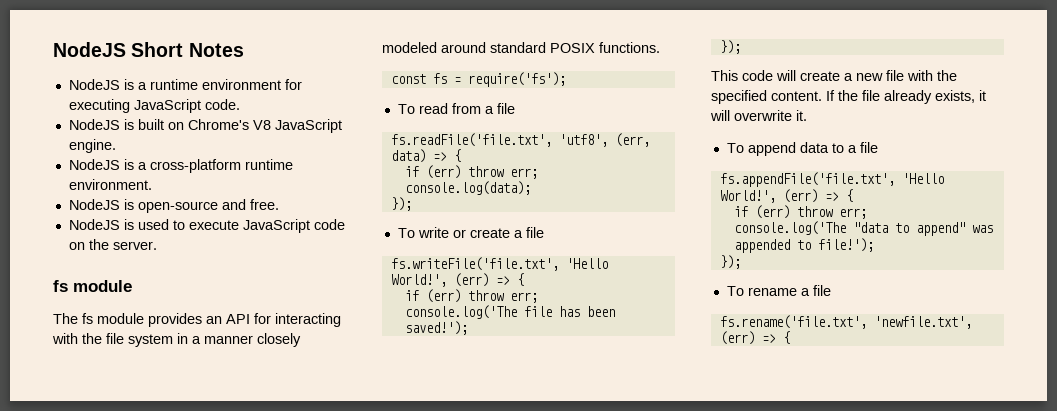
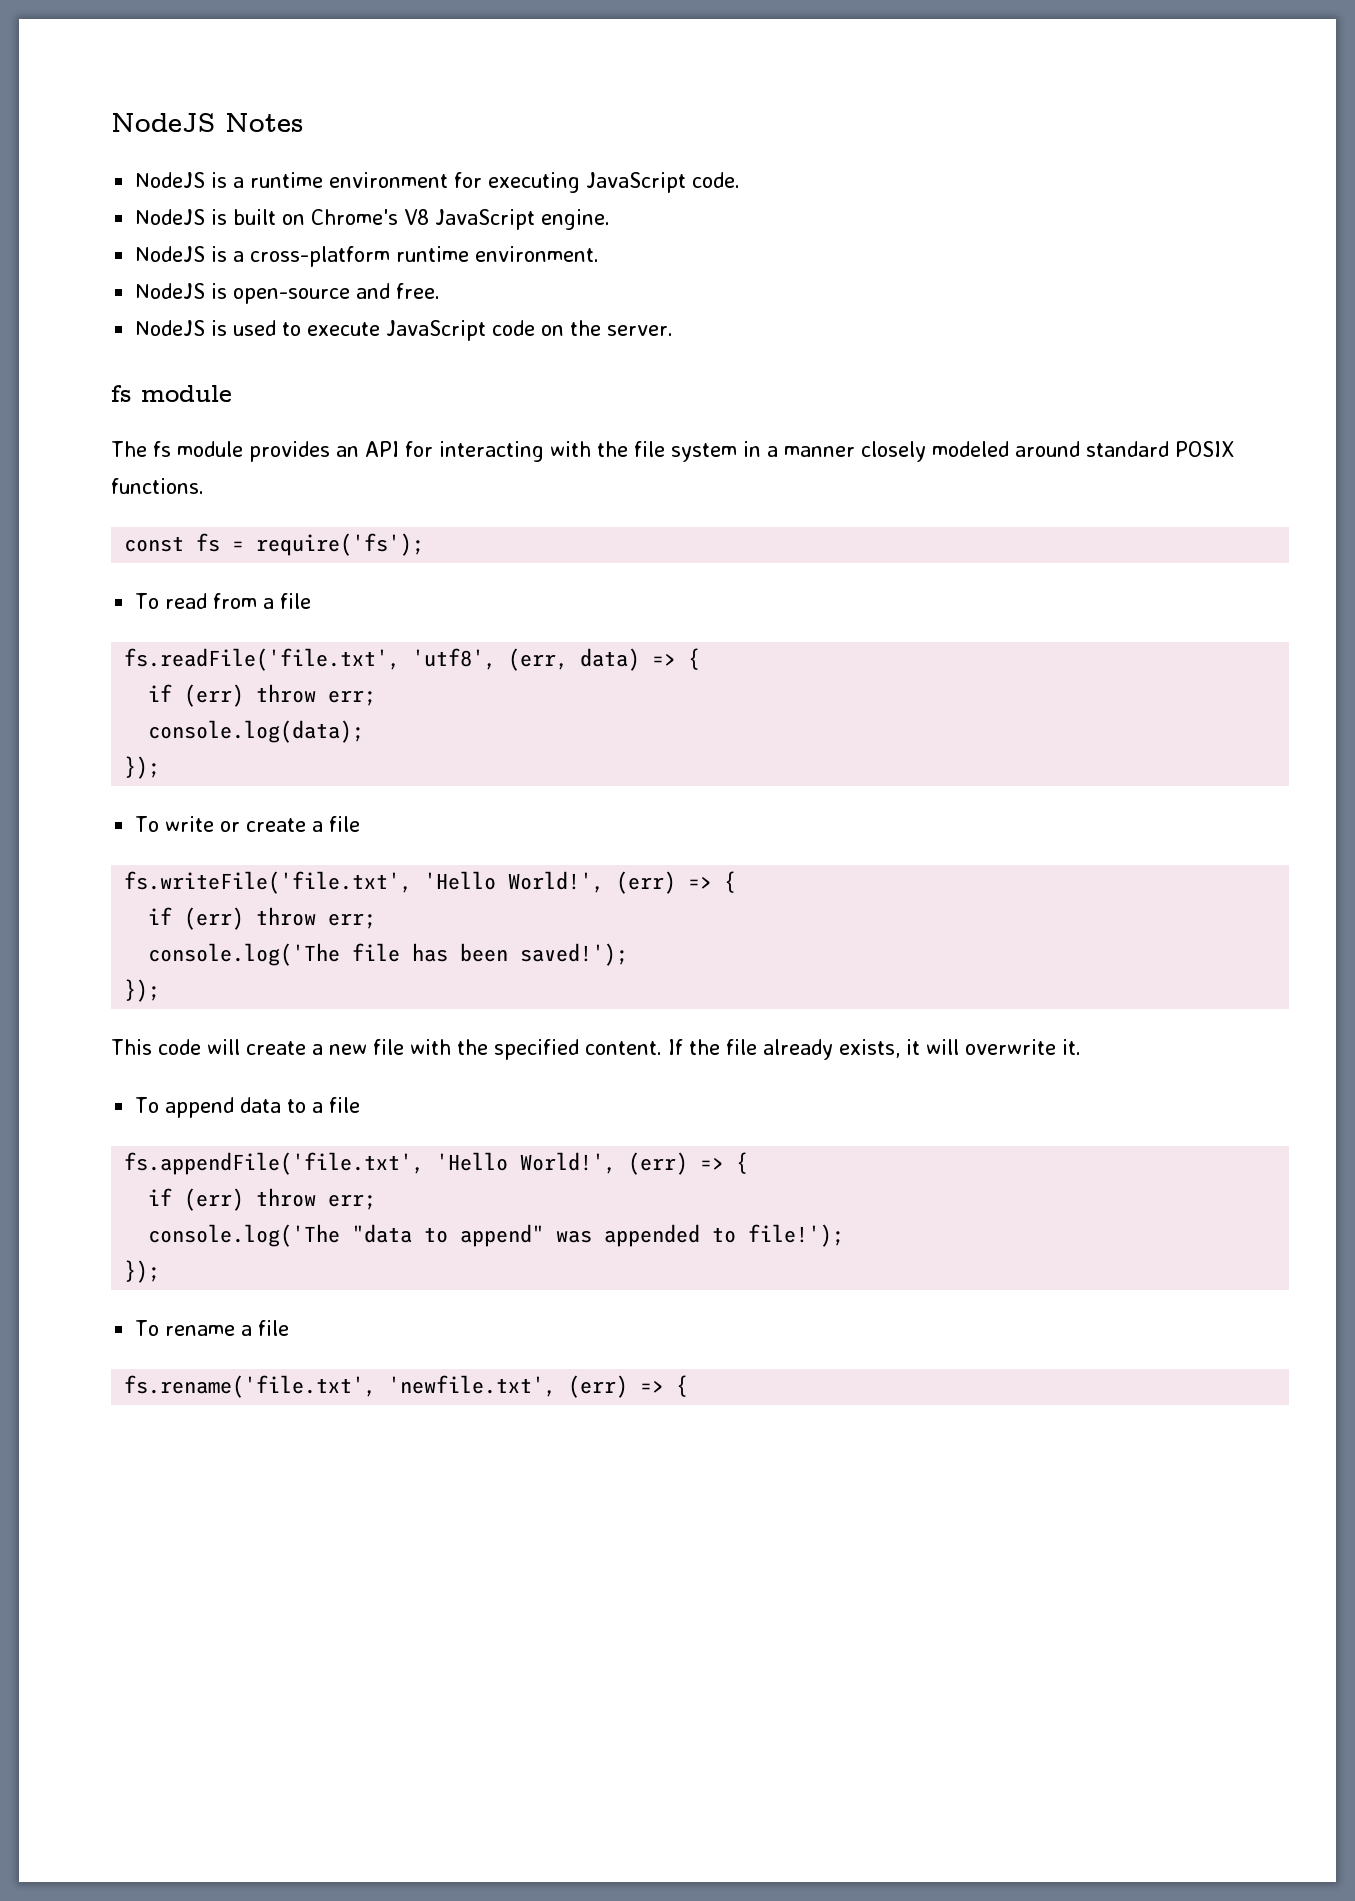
[53,42,184,57] NodeJS Short -> [111,113,215,132] NodeJS

